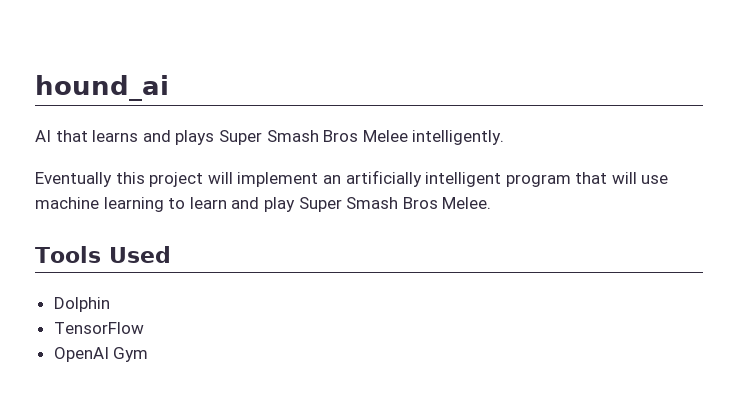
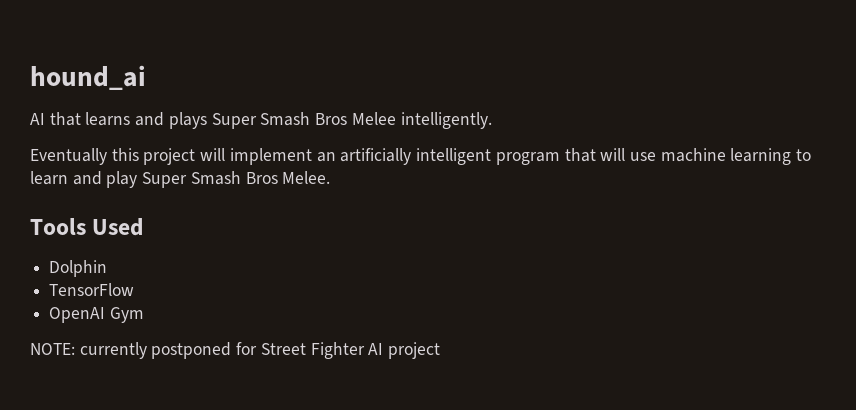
(149, 354) none -> [30,342,441,359] // NOTE: currently postponed for Street Fighter AI project

